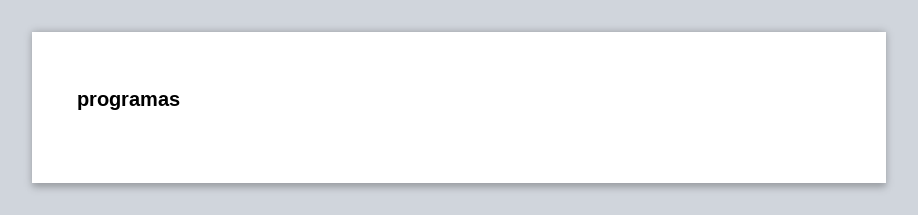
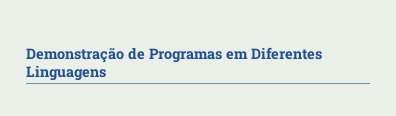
[77,94,180,110] programas -> [26,47,322,63] [26,65,106,81] Demonstração de Programas em Diferentes Linguagens

